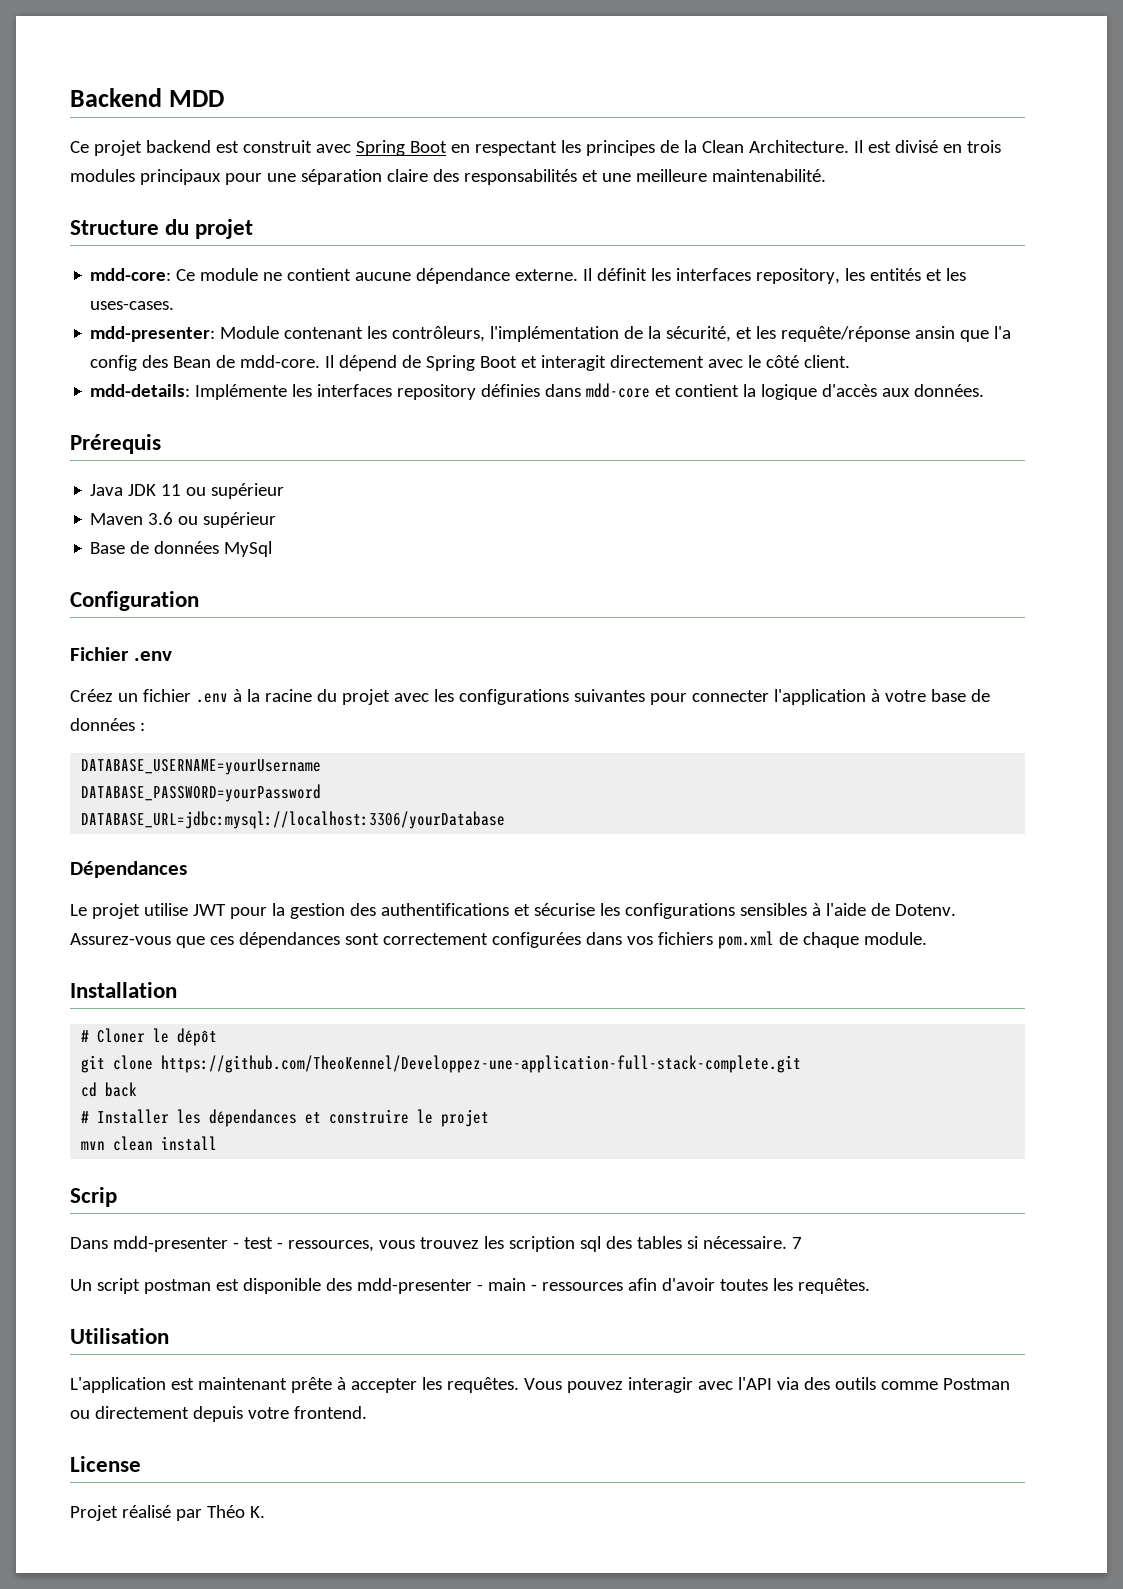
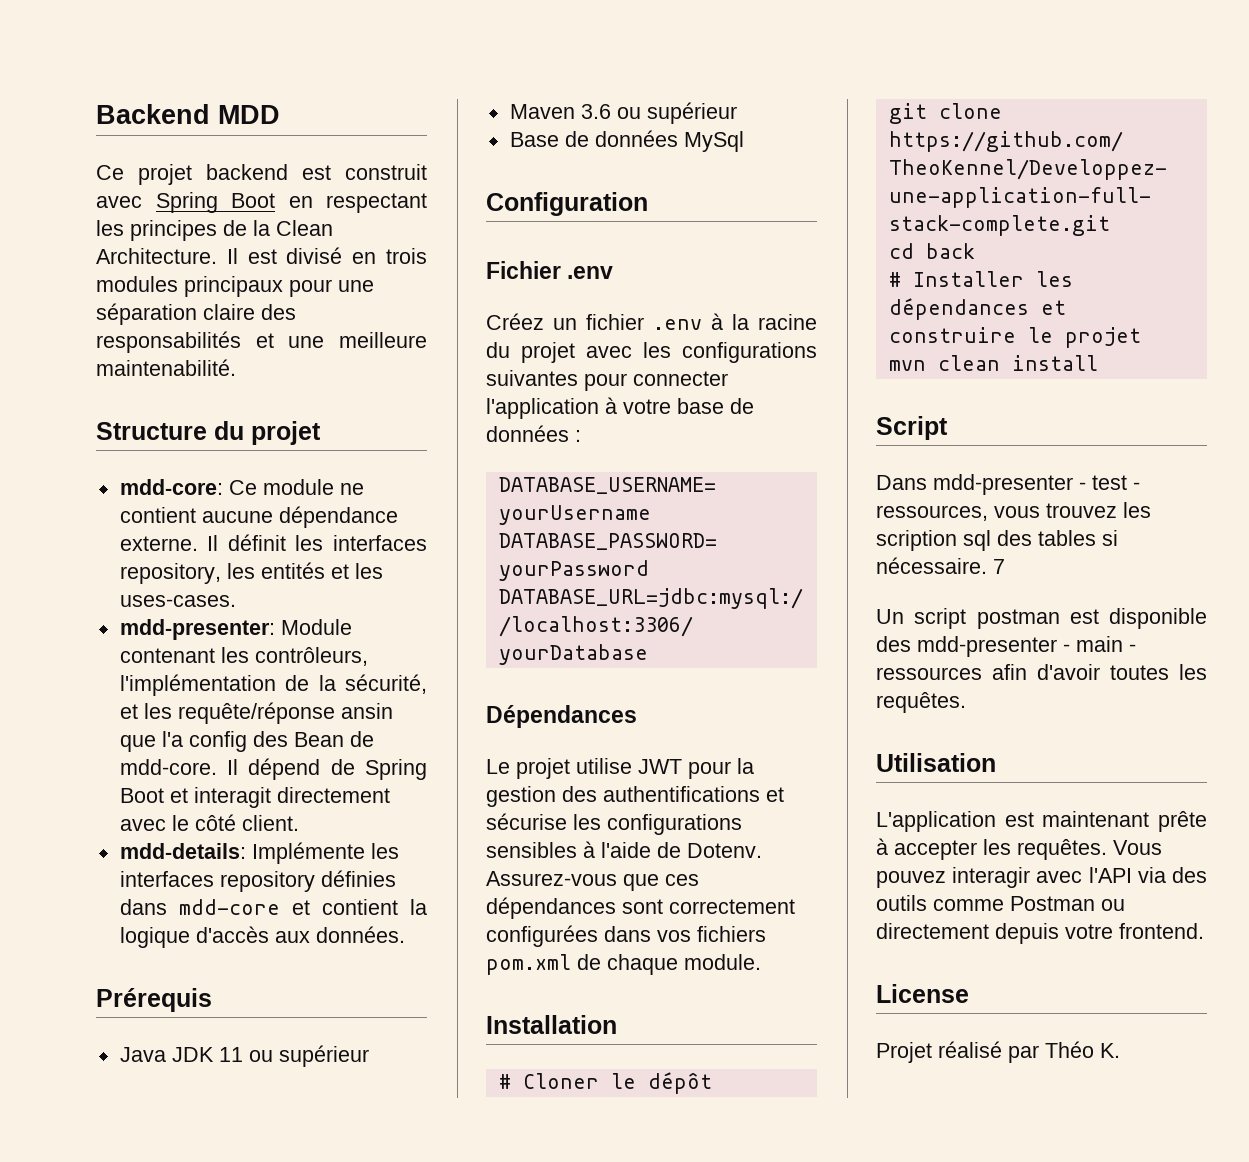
[70,1187,117,1207] Scrip -> [876,416,948,440] Script

